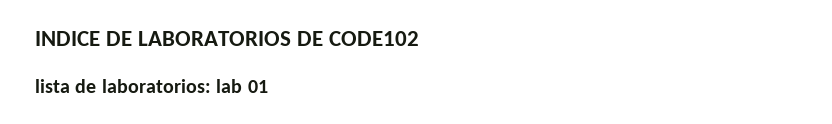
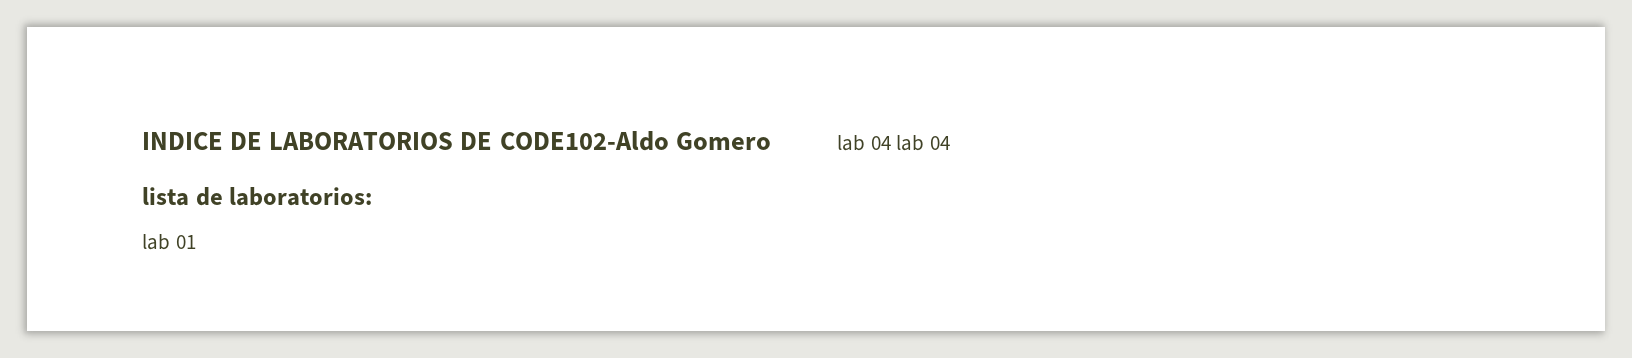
[329,31,420,46] CODE102 -> [499,131,771,151] CODE102-Aldo Gomero
(211, 86) none -> (373, 196) //
(268, 86) none -> [837,135,951,151] // lab 04 lab 04

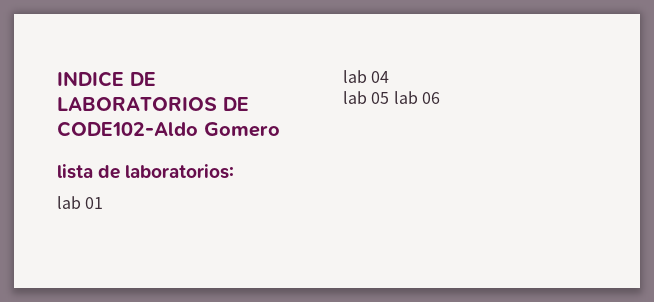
[896,135,951,151] lab 04 -> [343,91,440,104] // lab 05 lab 06

